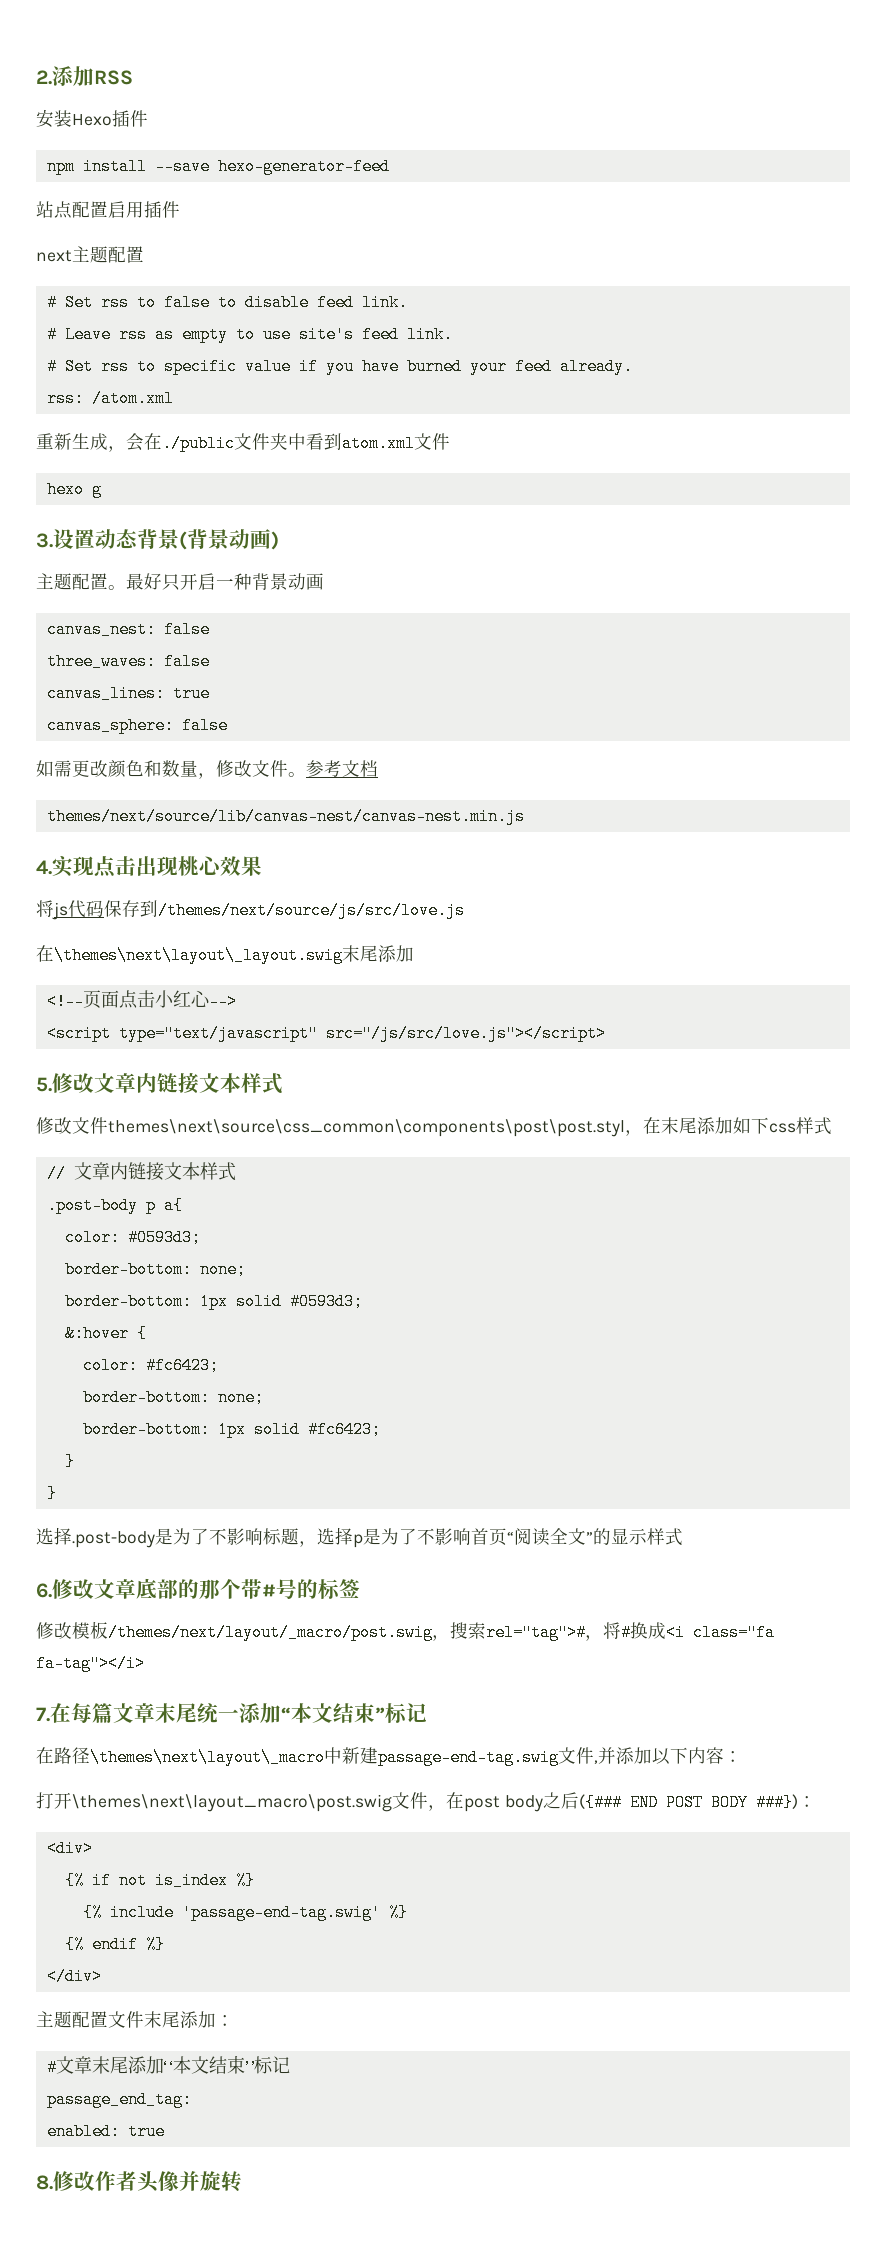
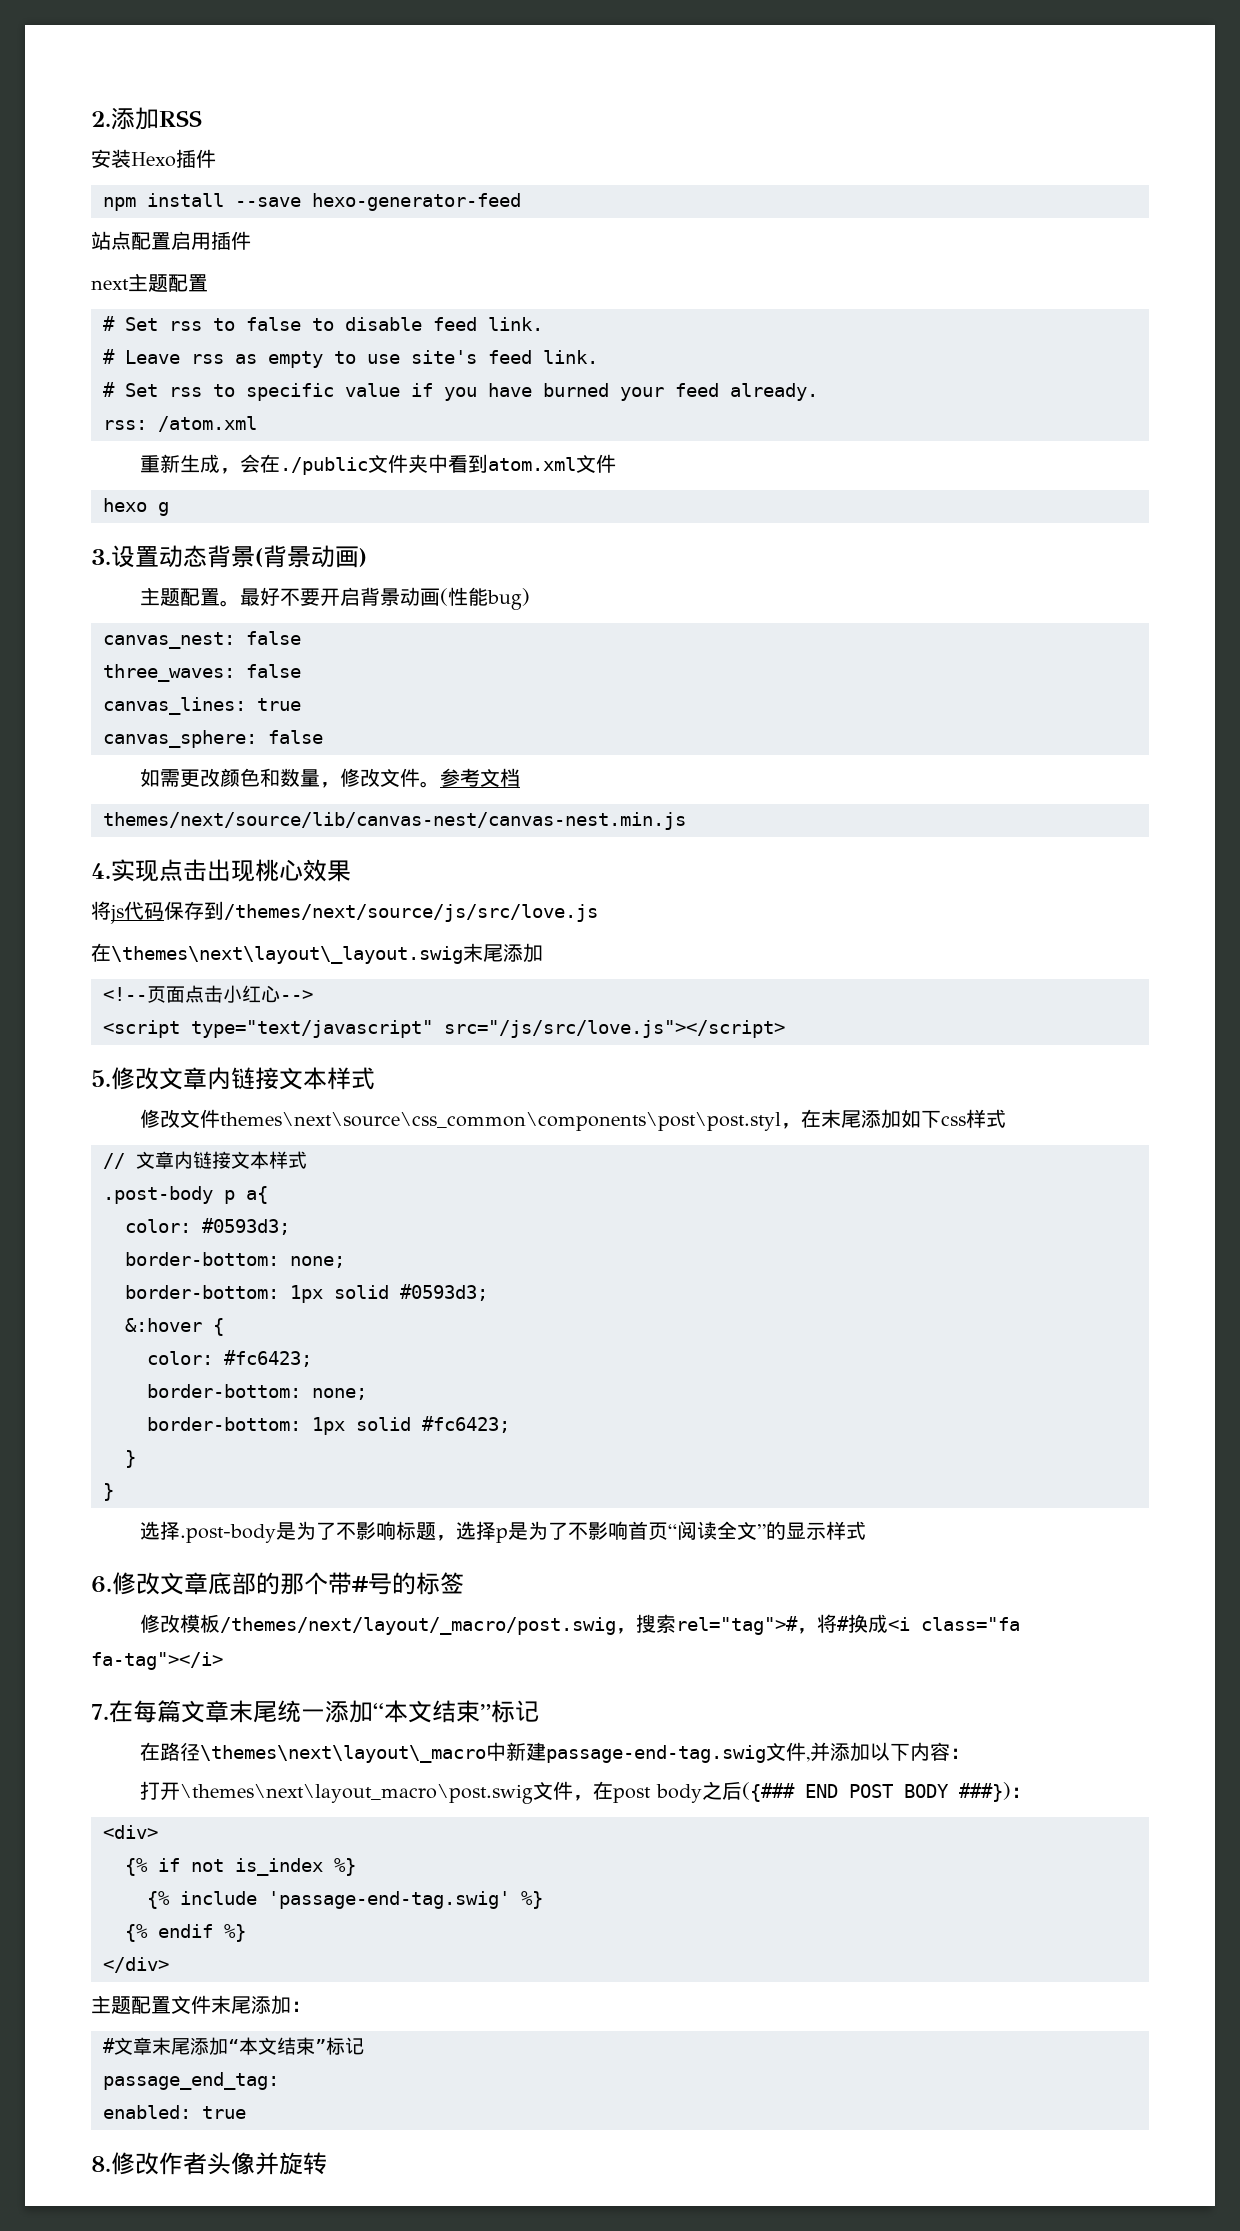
[162,573,324,591] 只开启一种背景动画 -> [280,587,531,610] 不要开启背景动画(性能bug)

